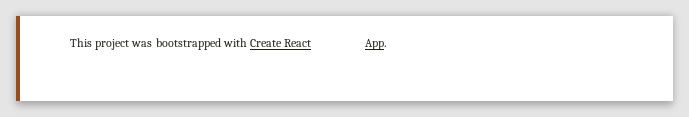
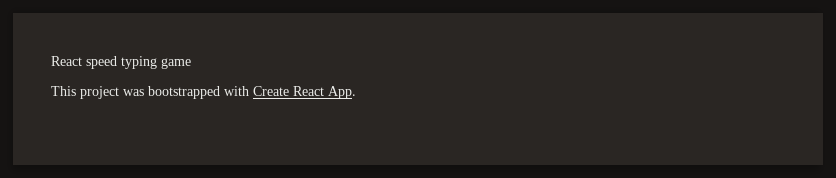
(70, 42) none -> [51,56,191,69] React speed typing game //

